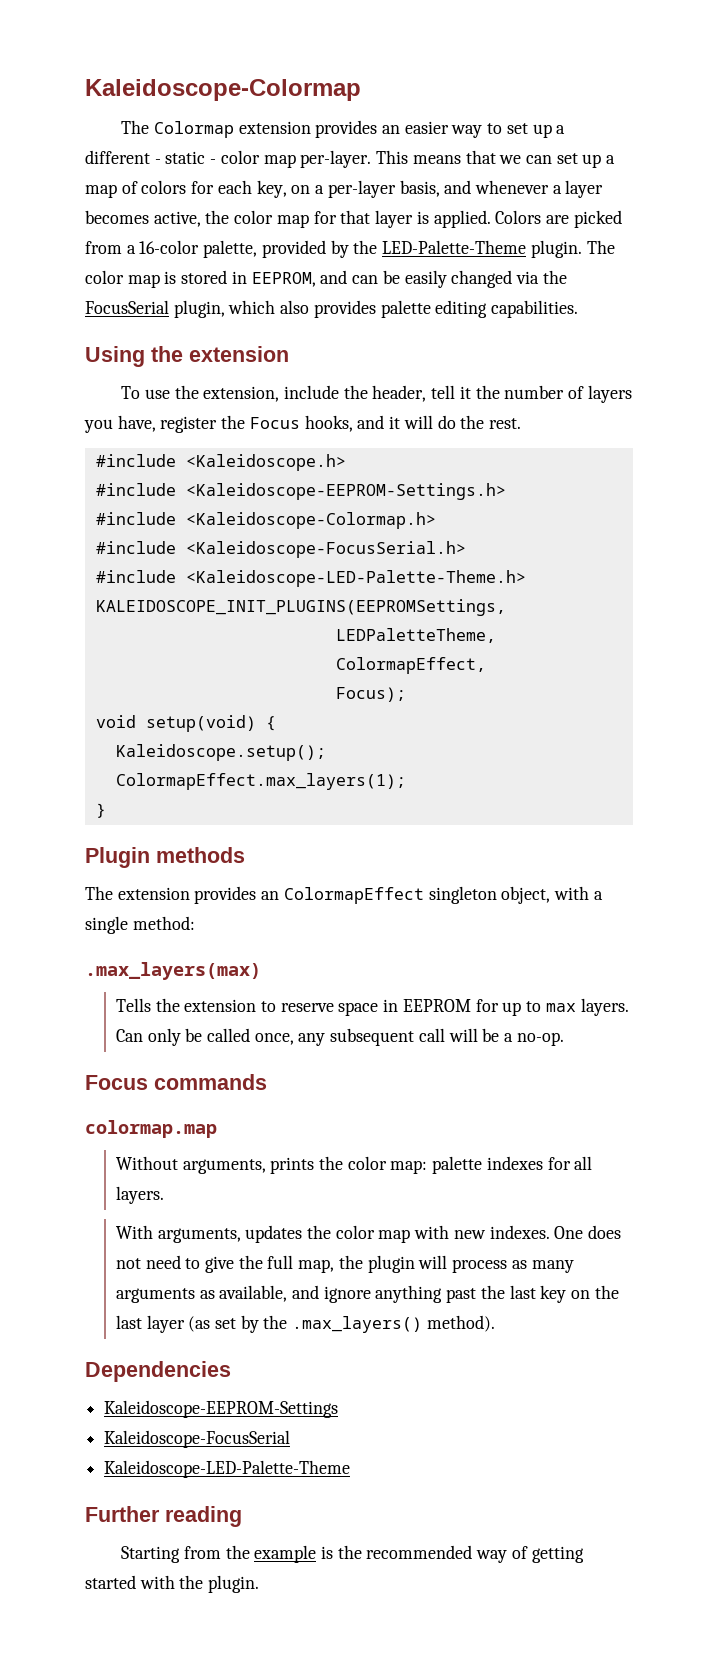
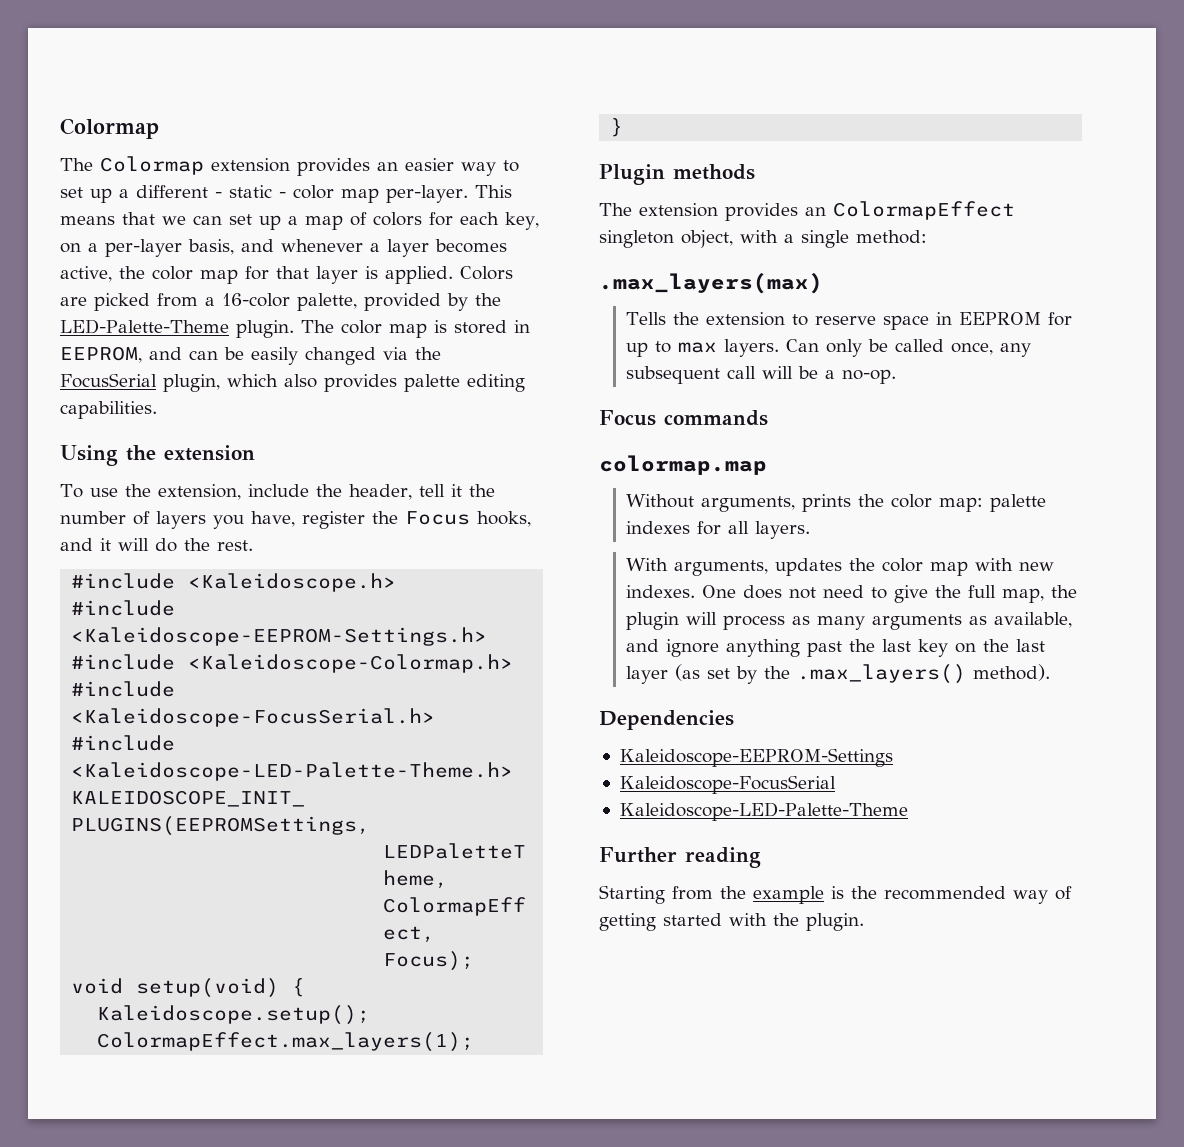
[85,79,361,101] Kaleidoscope-Colormap -> [60,118,159,139] Colormap

